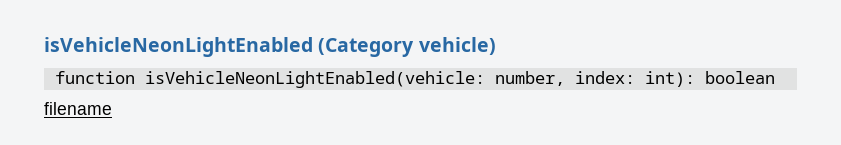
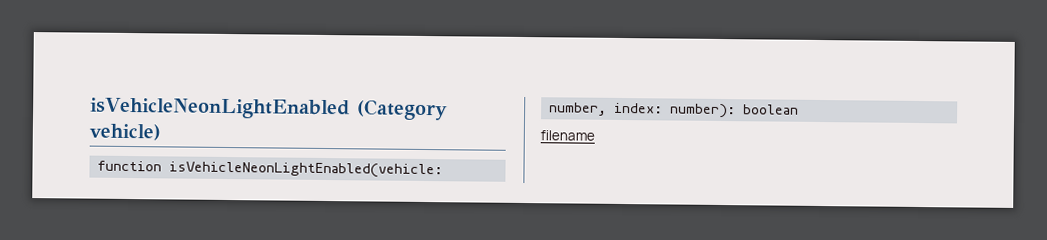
[644,71,695,87] int): -> [670,103,737,119] number):

